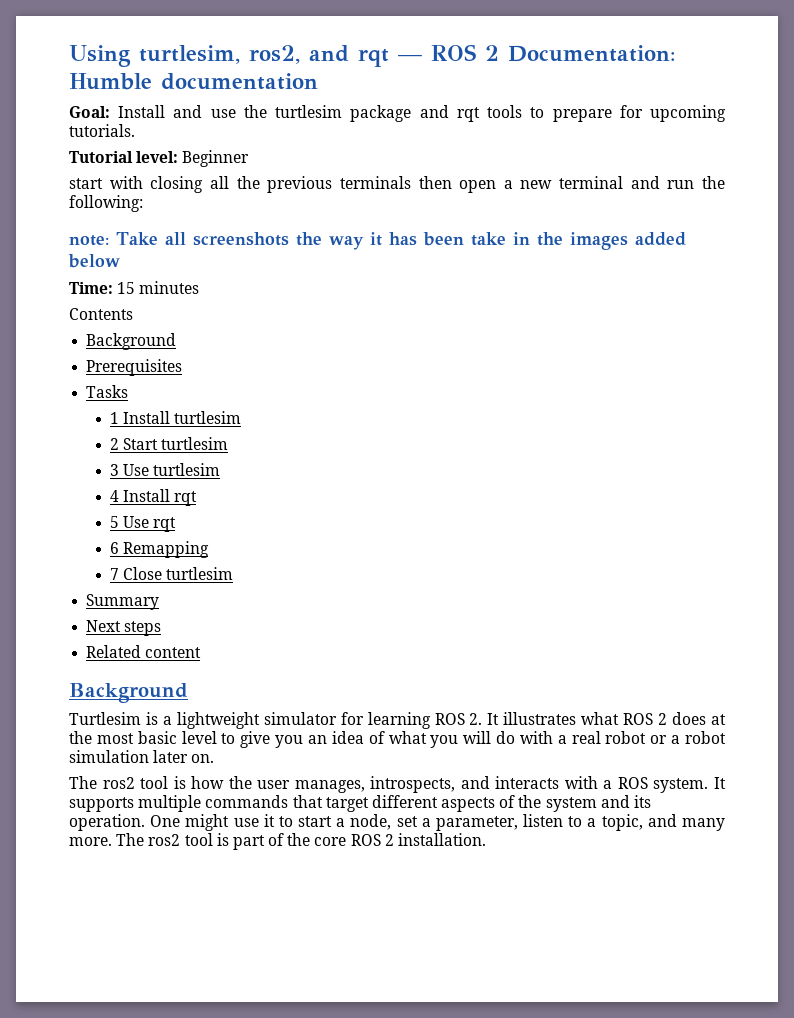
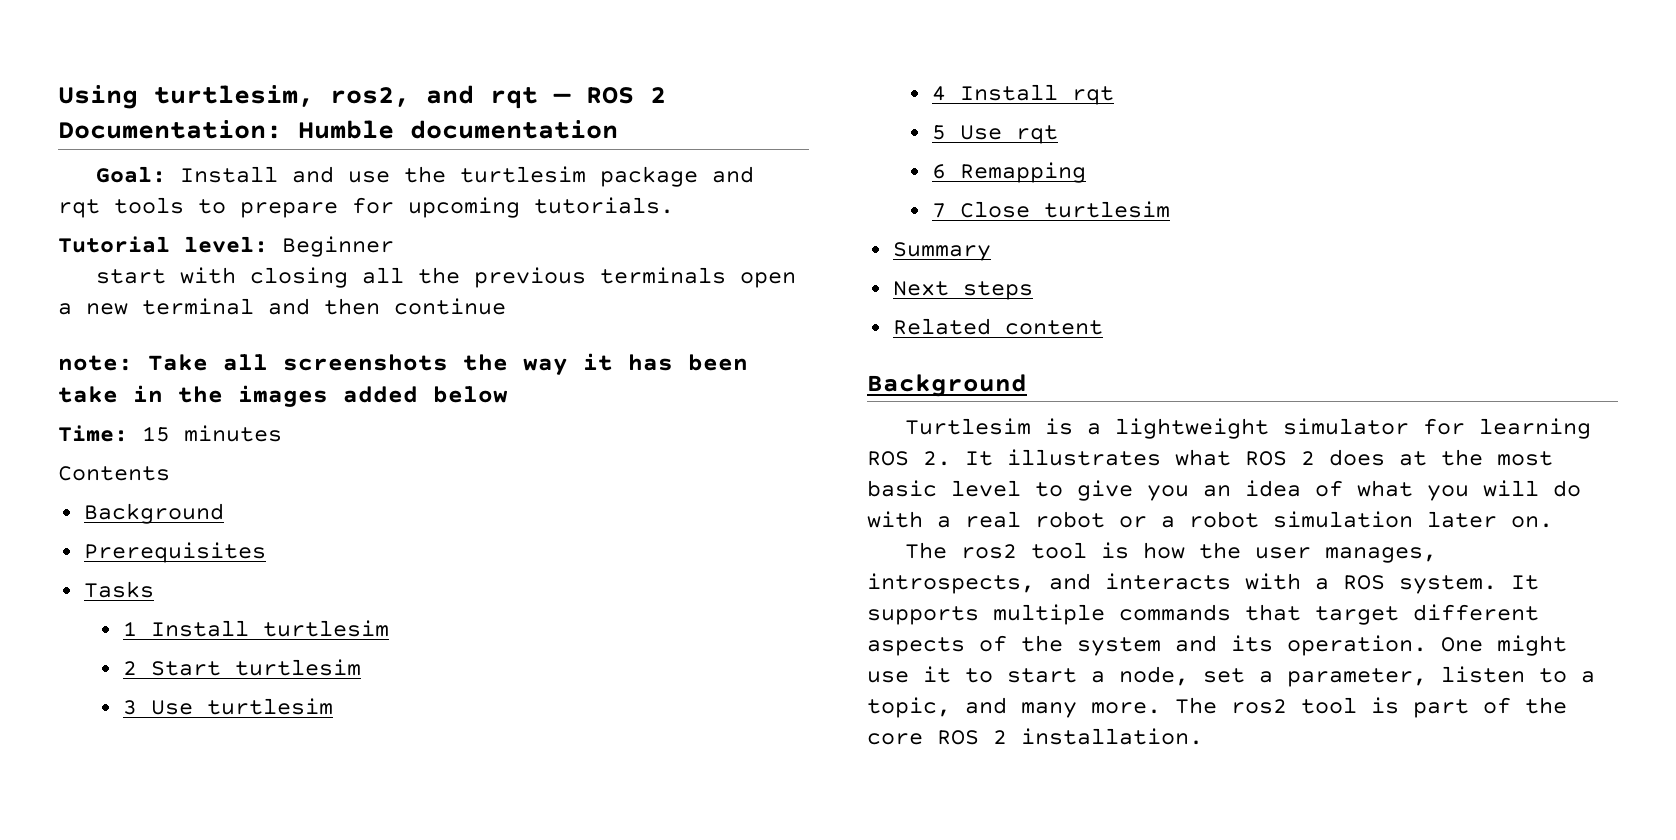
[418,176,452,189] then -> (727, 275) none
[667,176,725,189] [69,195,143,212] run the following: -> [324,298,506,315] then continue

